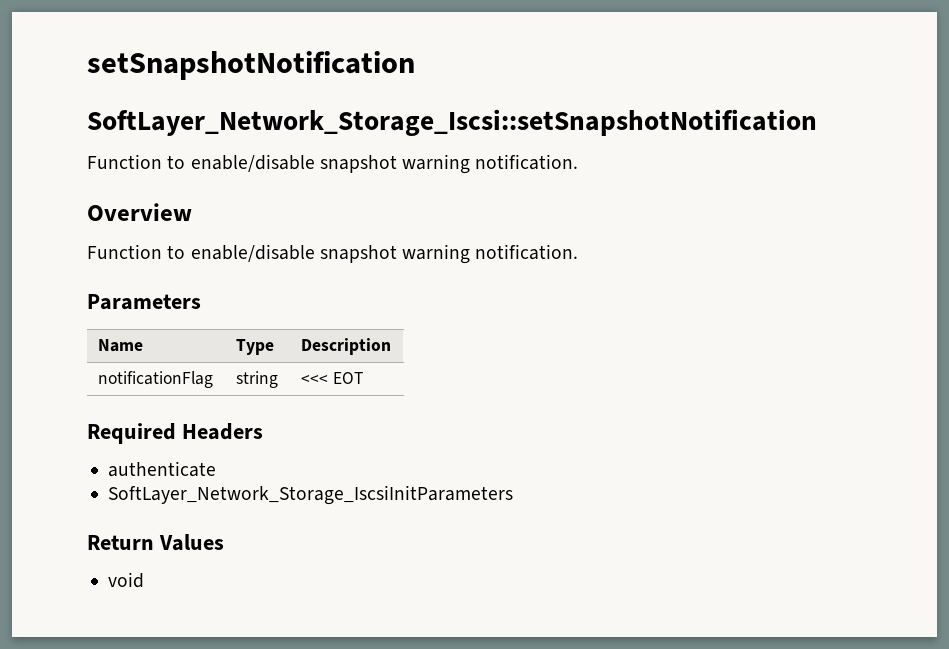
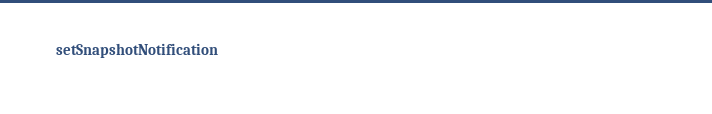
[87,109,817,136] [87,154,579,174] [87,203,192,221] [87,244,579,264] [87,294,201,310] [98,339,144,352] [236,339,275,355] [301,338,392,355] [98,371,214,388] [236,371,279,388] [301,372,363,384] [87,423,263,444] [108,461,217,477] [108,485,514,505] [87,534,224,551] [108,572,145,588] // SoftLayer_Network_Storage_Iscsi::setSnapshotNotification // Function to enable/disable snapshot warning notification. // Overview // Function to enable/disable snapshot warning notification. // Parameters // Name | Type | Description // notificationFlag | string | <<< EOT // Required Headers // authenticate // SoftLayer_Network_Storage_IscsiInitParameters // Return Values // void -> (218, 50) none

